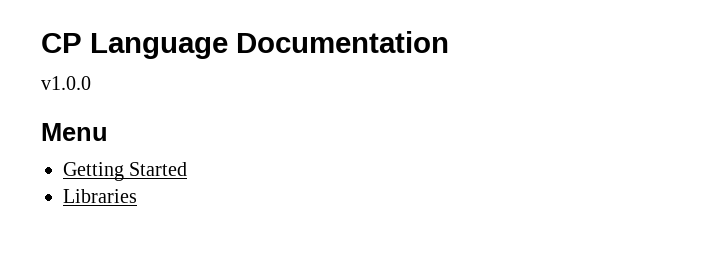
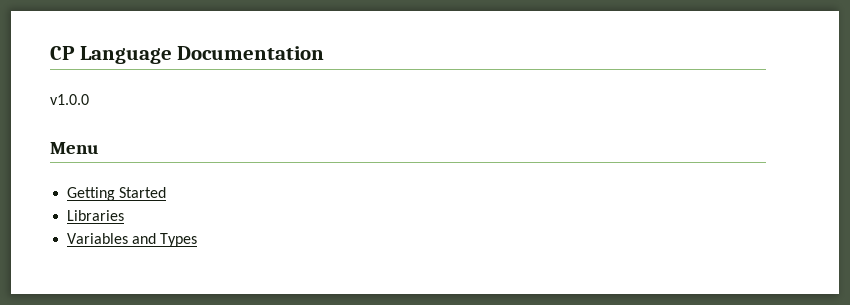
(137, 196) none -> [67,233,198,247] // Variables and Types

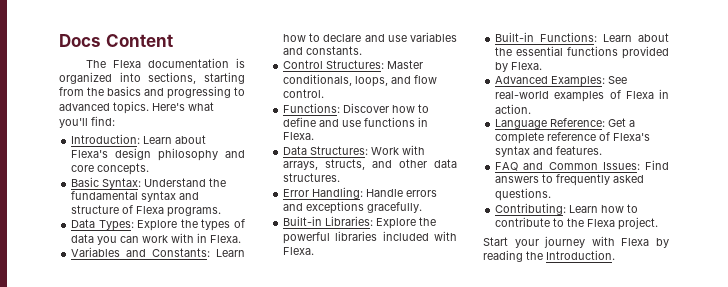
[50,46,325,64] [50,94,89,105] [50,142,99,154] [67,187,167,201] [67,210,125,221] [67,233,198,247] CP Language Documentation // v1.0.0 // Menu // Getting Started // Libraries // Variables and Types -> [59,34,173,47] [86,58,245,68] [59,72,245,84] [59,86,245,99] [59,101,214,114] [59,116,115,128] [71,134,207,144] [71,148,245,161] [71,163,150,175] [71,177,227,189] [71,191,200,202] [71,205,222,217] [71,219,246,231] [71,233,242,245] [71,247,245,257] [283,32,457,42] [283,46,363,55] [283,60,424,69] [283,74,438,87] [283,89,325,98] [283,103,430,113] [283,117,429,127] [283,132,315,140] [283,145,426,155] [283,159,457,170] [283,173,341,182] [283,187,438,199] [283,201,423,214] [283,216,437,229] [283,231,457,244] [283,247,315,255] [495,32,669,42] [495,46,669,59] [495,62,543,72] [495,76,628,87] [495,89,669,102] [495,104,532,114] [495,118,636,129] [495,132,651,144] [495,146,603,157] [495,160,669,171] [495,174,645,186] [495,188,552,201] [495,203,639,215] [495,217,659,230] [483,236,669,248] [483,250,615,262] Docs Content // The Flexa documentation is organized into sections, starting from the basics and progressing to advanced topics. Here's what you'll find: // Introduction: Learn about Flexa's design philosophy and core concepts. // Basic Syntax: Understand the fundamental syntax and structure of Flexa programs. // Data Types: Explore the types of data you can work with in Flexa. // Variables and Constants: Learn how to declare and use variables and constants. // Control Structures: Master conditionals, loops, and flow control. // Functions: Discover how to define and use functions in Flexa. // Data Structures: Work with arrays, structs, and other data structures. // Error Handling: Handle errors and exceptions gracefully. // Built-in Libraries: Explore the powerful libraries included with Flexa. // Built-in Functions: Learn about the essential functions provided by Flexa. // Advanced Examples: See real-world examples of Flexa in action. // Language Reference: Get a complete reference of Flexa's syntax and features. // FAQ and Common Issues: Find answers to frequently asked questions. // Contributing: Learn how to contribute to the Flexa project. // Start your journey with Flexa by reading the Introduction.

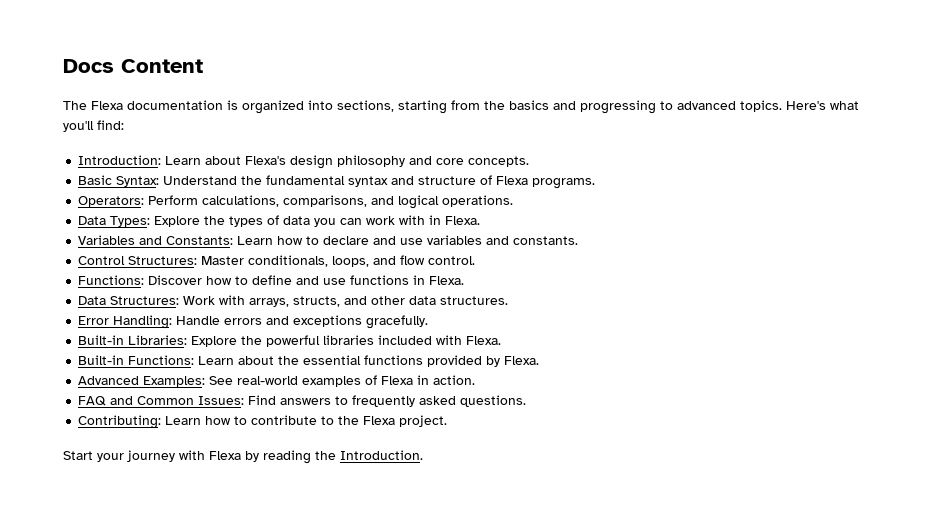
(222, 212) none -> [78,195,514,209] // Operators: Perform calculations, comparisons, and logical operations.
[495,118,636,129] [495,132,651,144] [495,146,603,157] // Language Reference: Get a complete reference of Flexa's syntax and features. -> (476, 380) none

